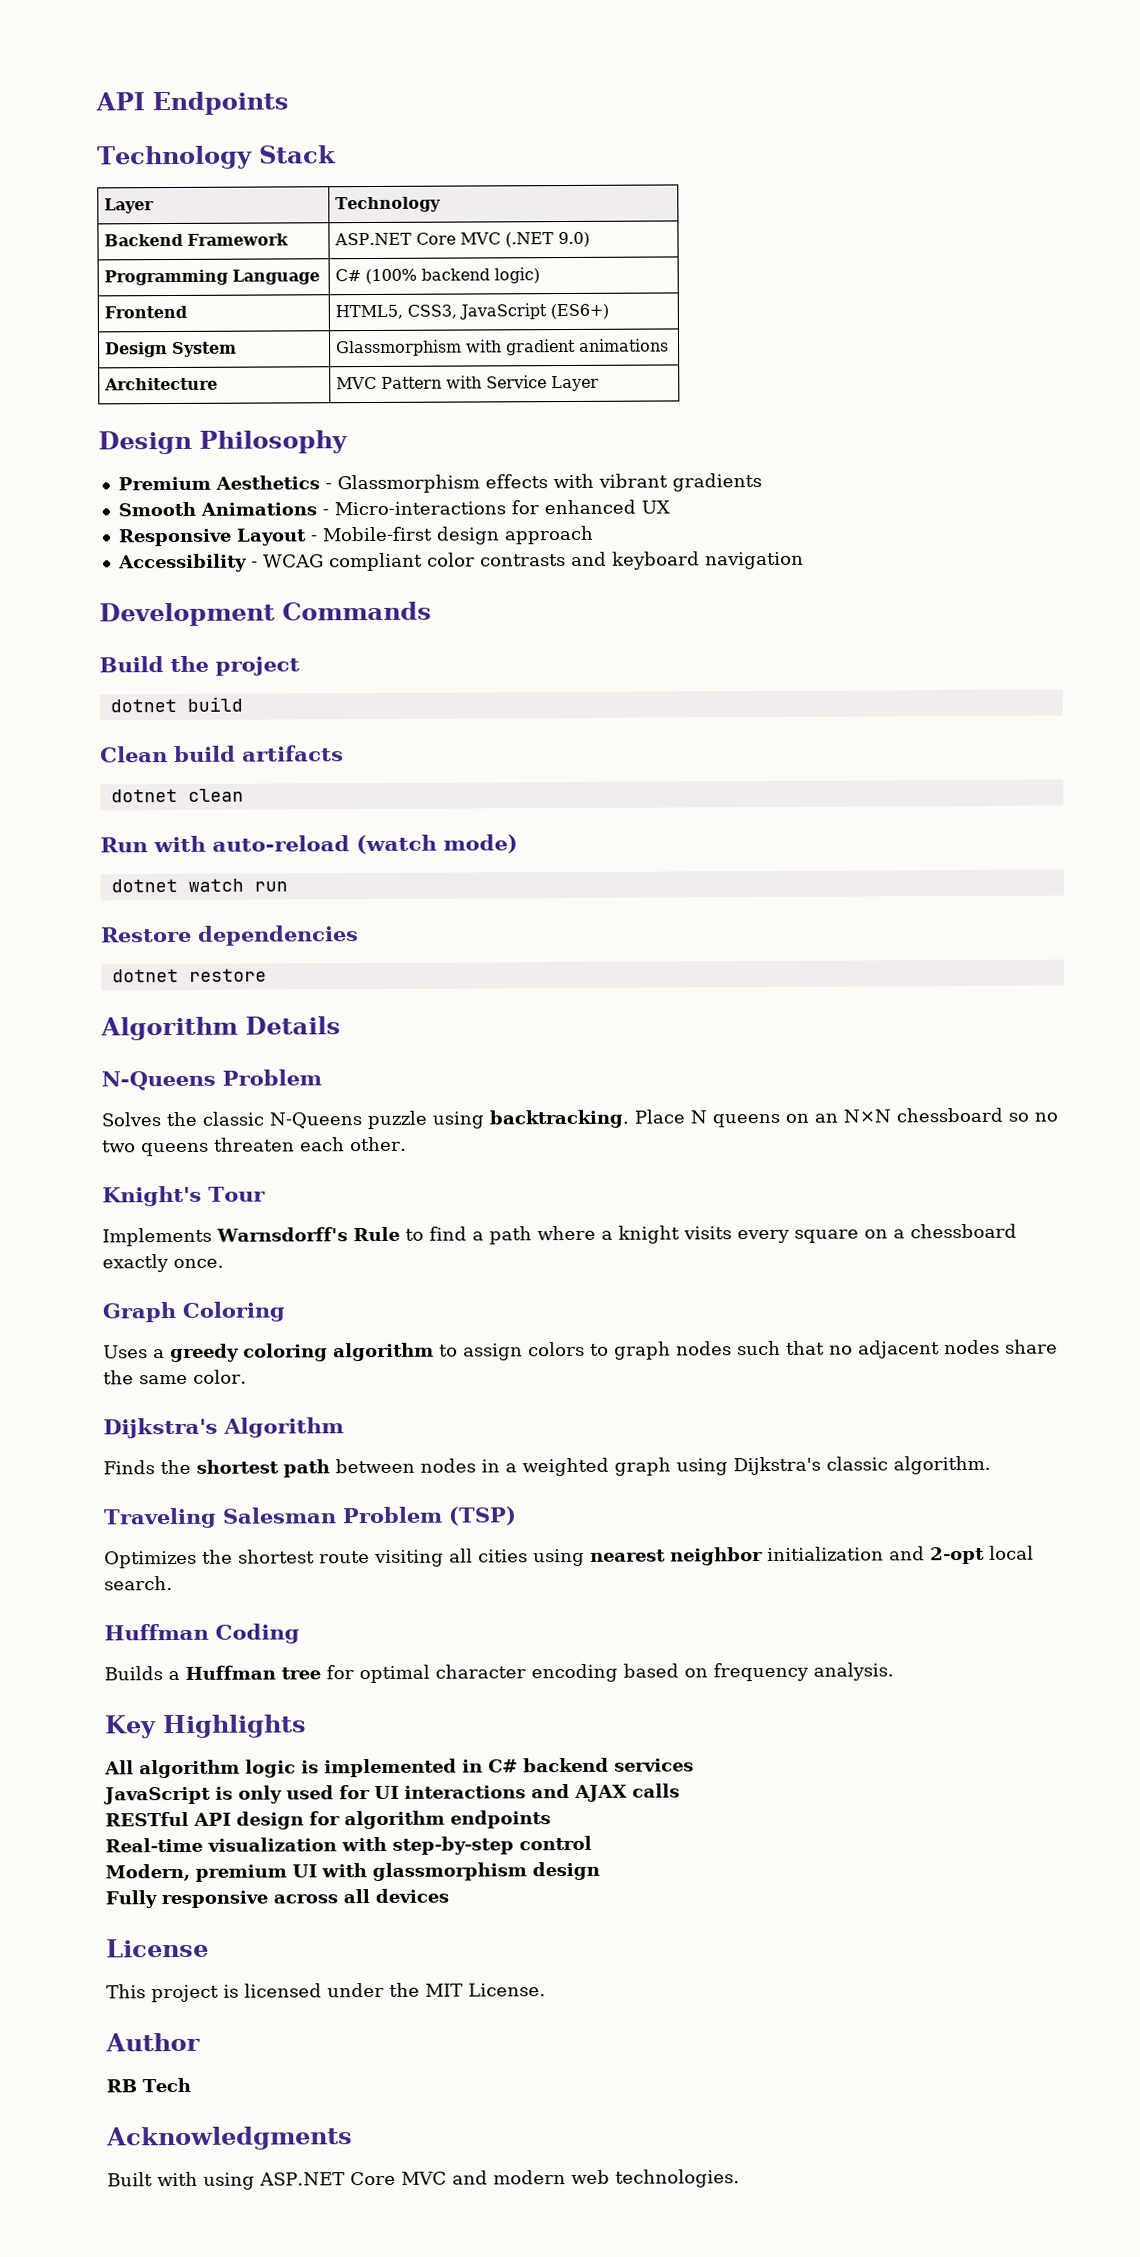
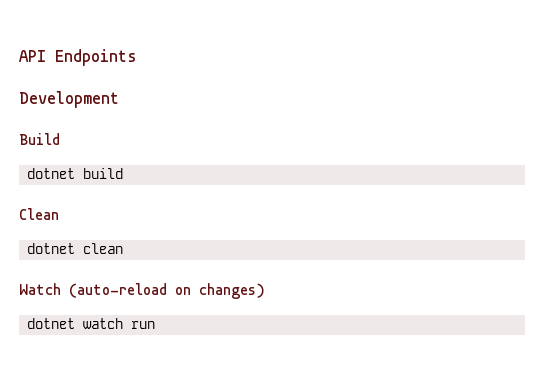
[97,145,337,170] [104,198,155,214] [335,196,442,213] [104,233,290,247] [334,231,591,248] [104,269,321,286] [335,267,541,285] [104,305,188,319] [335,303,610,320] [105,341,238,358] [336,338,670,357] [104,377,219,391] [336,375,600,392] [98,430,348,455] [117,473,762,494] [117,499,670,517] [117,525,594,547] [117,551,804,573] // Technology Stack // Layer | Technology // Backend Framework | ASP.NET Core MVC (.NET 9.0) // Programming Language | C# (100% backend logic) // Frontend | HTML5, CSS3, JavaScript (ES6+) // Design System | Glassmorphism with gradient animations // Architecture | MVC Pattern with Service Layer // Design Philosophy // Premium Aesthetics - Glassmorphism effects with vibrant gradients // Smooth Animations - Micro-interactions for enhanced UX // Responsive Layout - Mobile-first design approach // Accessibility - WCAG compliant color contrasts and keyboard navigation -> (137, 57) none
[282,601,432,621] Commands -> (119, 99) none
[170,655,300,676] the project -> (60, 139) none
[174,745,344,762] build artifacts -> (59, 214) none
[100,834,518,855] [110,878,288,893] [100,925,359,946] [111,968,267,983] [100,1016,341,1041] [101,1069,322,1091] [101,1107,1058,1130] [102,1136,407,1157] [102,1185,266,1207] [102,1223,1017,1247] [102,1254,224,1273] [102,1301,285,1323] [103,1339,1058,1363] [103,1369,247,1385] [103,1417,344,1439] [103,1455,991,1478] [103,1506,517,1529] [104,1545,1034,1569] [104,1576,173,1591] [104,1623,300,1644] [104,1662,894,1684] [104,1714,307,1739] [104,1757,694,1779] [103,1783,680,1805] [105,1810,551,1830] [105,1835,592,1855] [105,1861,600,1882] [105,1888,449,1909] [106,1938,209,1958] [106,1982,546,2003] [105,2032,200,2052] [106,2077,191,2093] [106,2126,353,2151] [107,2169,740,2190] Run with auto-reload (watch mode) // dotnet watch run // Restore dependencies // dotnet restore // Algorithm Details // N-Queens Problem // Solves the classic N-Queens puzzle using backtracking. Place N queens on an N×N chessboard so no two queens threaten each other. // Knight's Tour // Implements Warnsdorff's Rule to find a path where a knight visits every square on a chessboard exactly once. // Graph Coloring // Uses a greedy coloring algorithm to assign colors to graph nodes such that no adjacent nodes share the same color. // Dijkstra's Algorithm // Finds the shortest path between nodes in a weighted graph using Dijkstra's classic algorithm. // Traveling Salesman Problem (TSP) // Optimizes the shortest route visiting all cities using nearest neighbor initialization and 2-opt local search. // Huffman Coding // Builds a Huffman tree for optimal character encoding based on frequency analysis. // Key Highlights // All algorithm logic is implemented in C# backend services // JavaScript is only used for UI interactions and AJAX calls // RESTful API design for algorithm endpoints // Real-time visualization with step-by-step control // Modern, premium UI with glassmorphism design // Fully responsive across all devices // License // This project is licensed under the MIT License. // Author // RB Tech // Acknowledgments // Built with using ASP.NET Core MVC and modern web technologies. -> [19,283,265,299] [27,318,156,329] Watch (auto-reload on changes) // dotnet watch run

